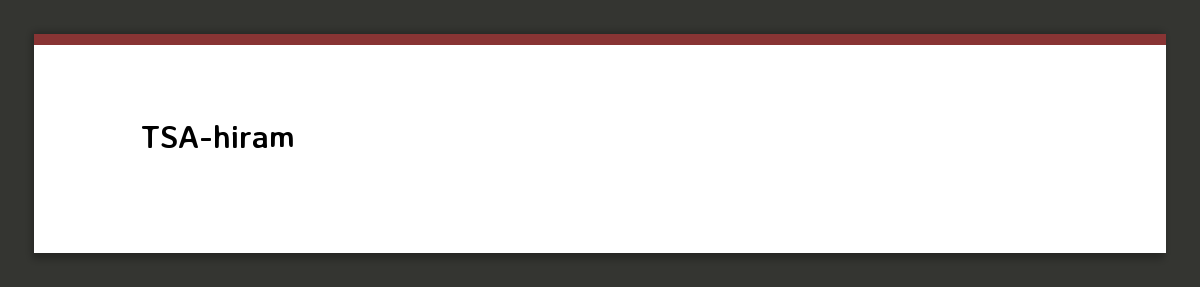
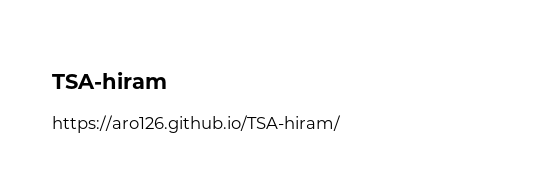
(295, 136) none -> [52,115,341,133] // https://aro126.github.io/TSA-hiram/

